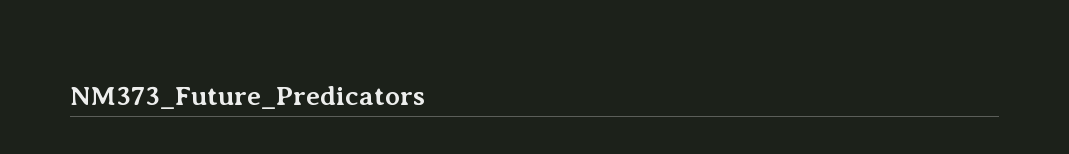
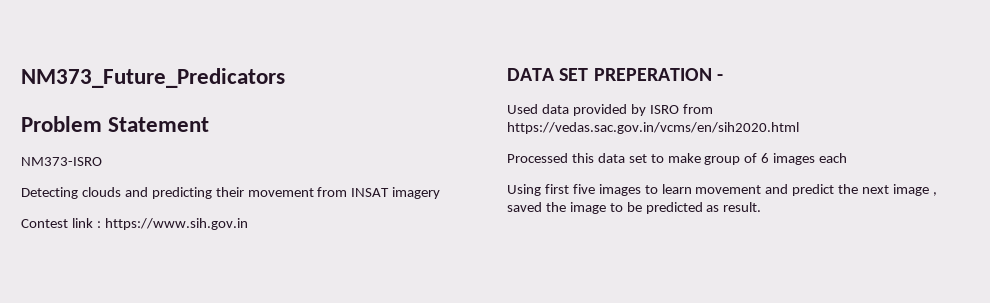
(425, 97) none -> [21,116,210,132] [21,157,102,166] [21,187,441,199] [21,218,248,230] [507,68,723,81] [507,104,713,116] [507,122,799,134] [507,153,848,165] [507,184,937,196] [507,202,762,214] // Problem Statement // NM373-ISRO // Detecting clouds and predicting their movement from INSAT imagery // Contest link : https://www.sih.gov.in // DATA SET PREPERATION - // Used data provided by ISRO from https://vedas.sac.gov.in/vcms/en/sih2020.html // Processed this data set to make group of 6 images each // Using first five images to learn movement and predict the next image , saved the image to be predicted as result.

